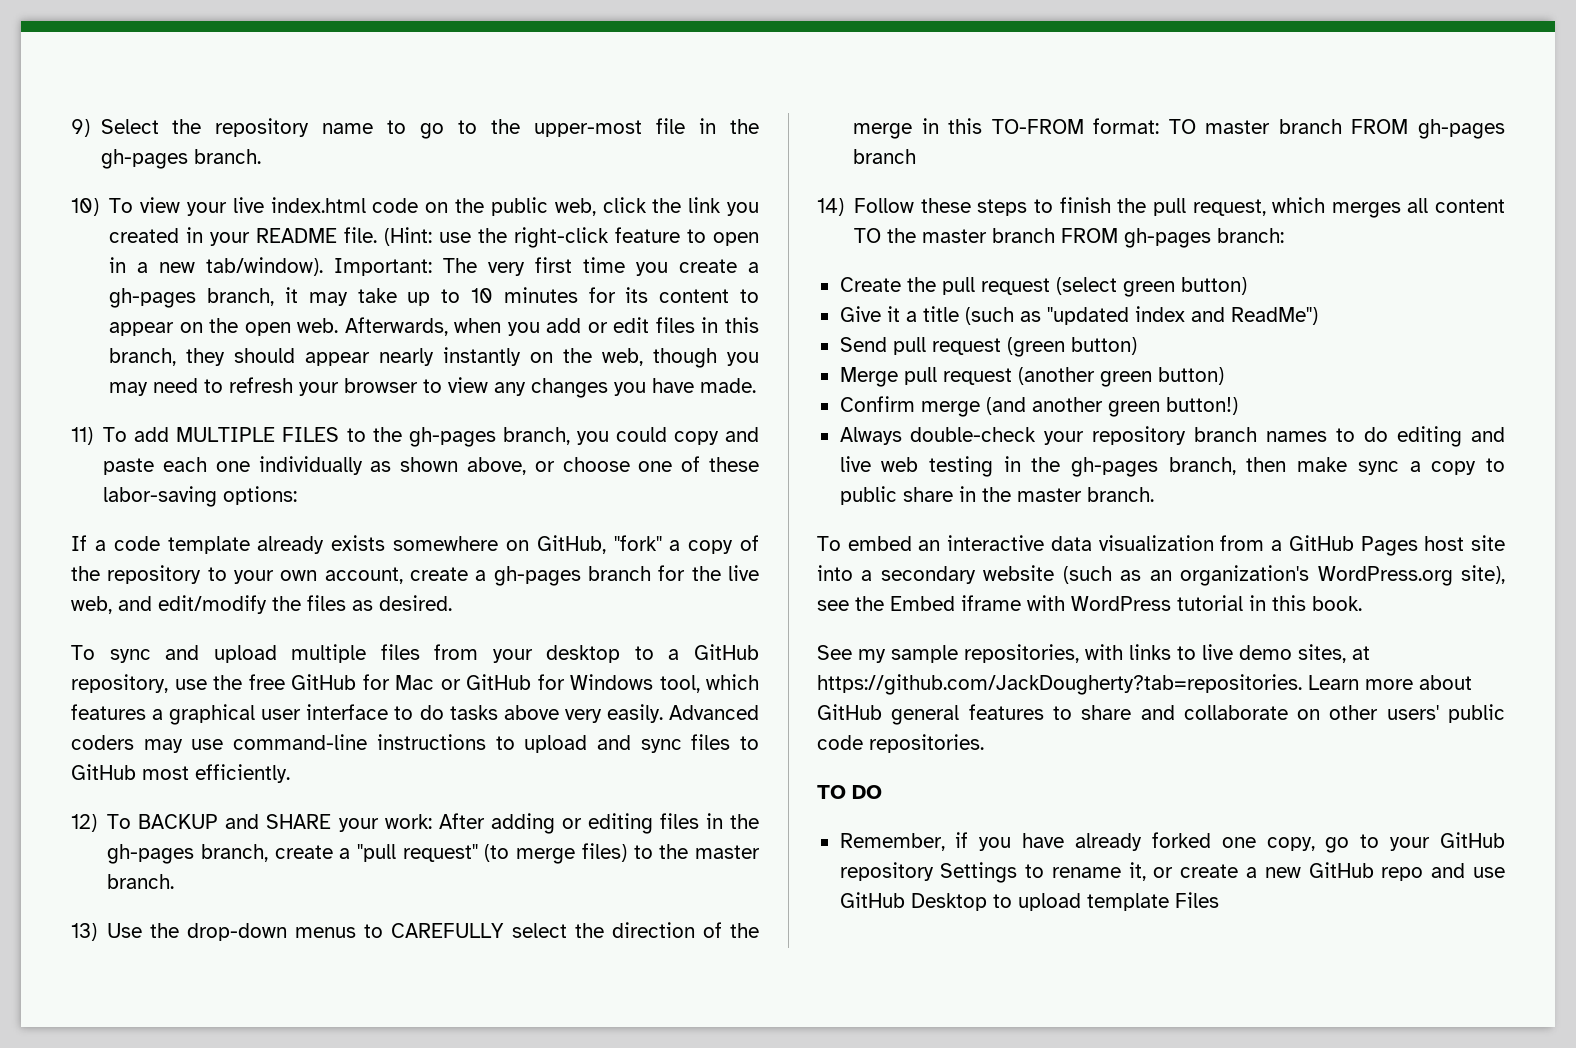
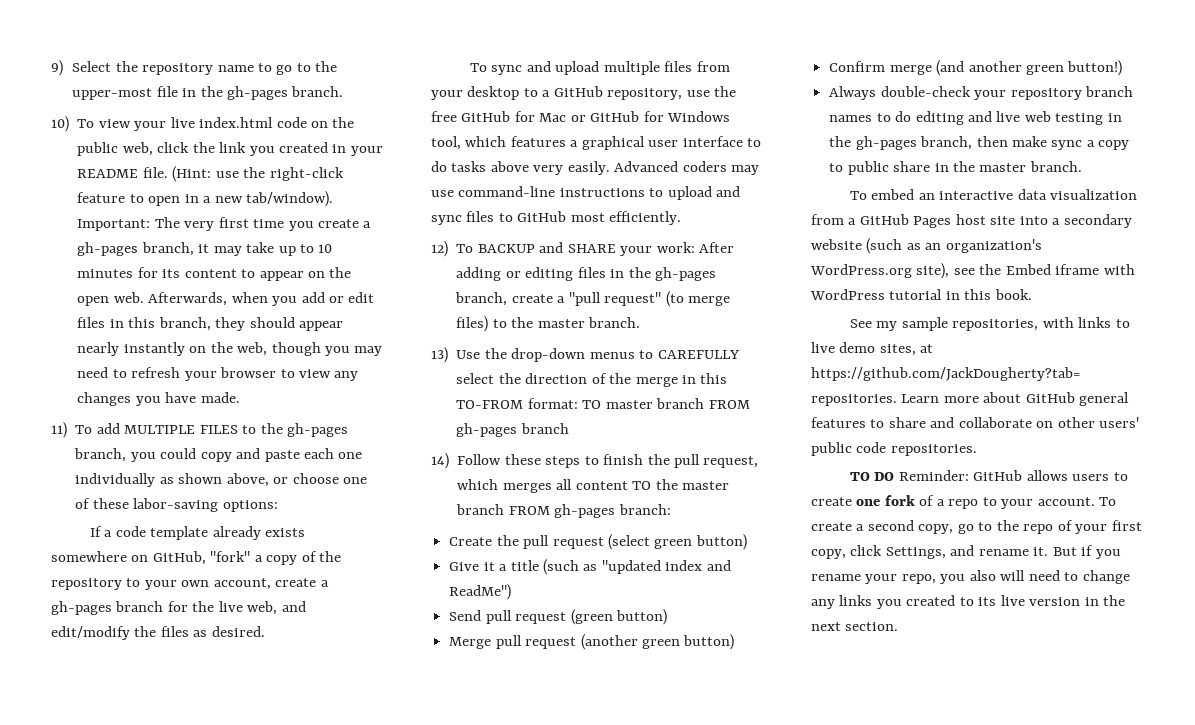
[839,832,1505,853] [839,862,1506,883] [839,892,1219,911] // Remember, if you have already forked one copy, go to your GitHub repository Settings to rename it, or create a new GitHub repo and use GitHub Desktop to upload template Files -> [898,470,1128,481] [811,495,1117,509] [811,520,1142,534] [811,545,1121,559] [811,570,1130,584] [811,595,1126,609] [811,622,899,631] Reminder: GitHub allows users to create one fork of a repo to your account. To create a second copy, go to the repo of your first copy, click Settings, and rename it. But if you rename your repo, you also will need to change any links you created to its live version in the next section.

